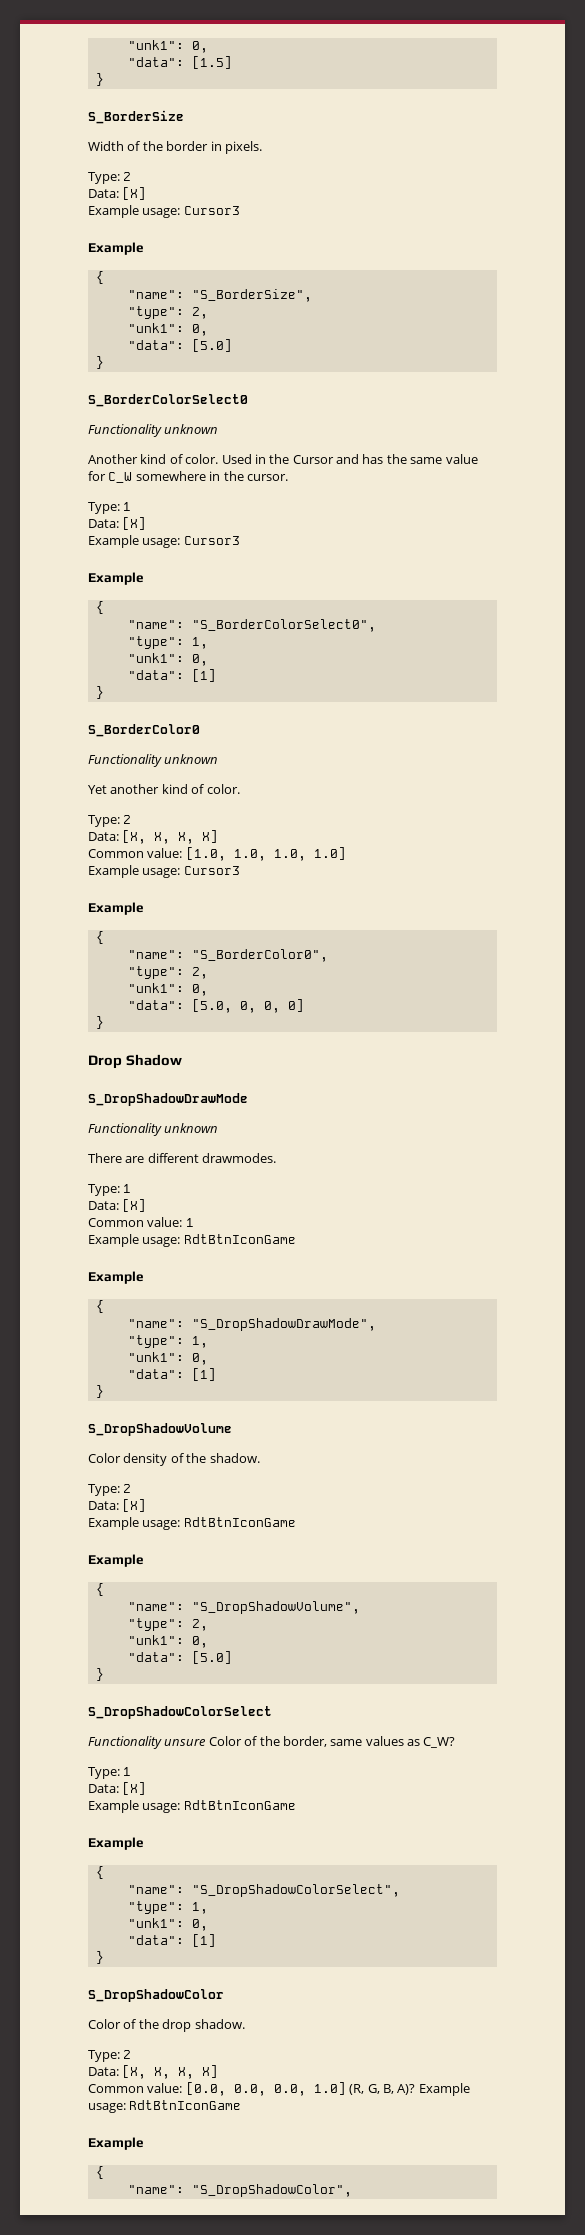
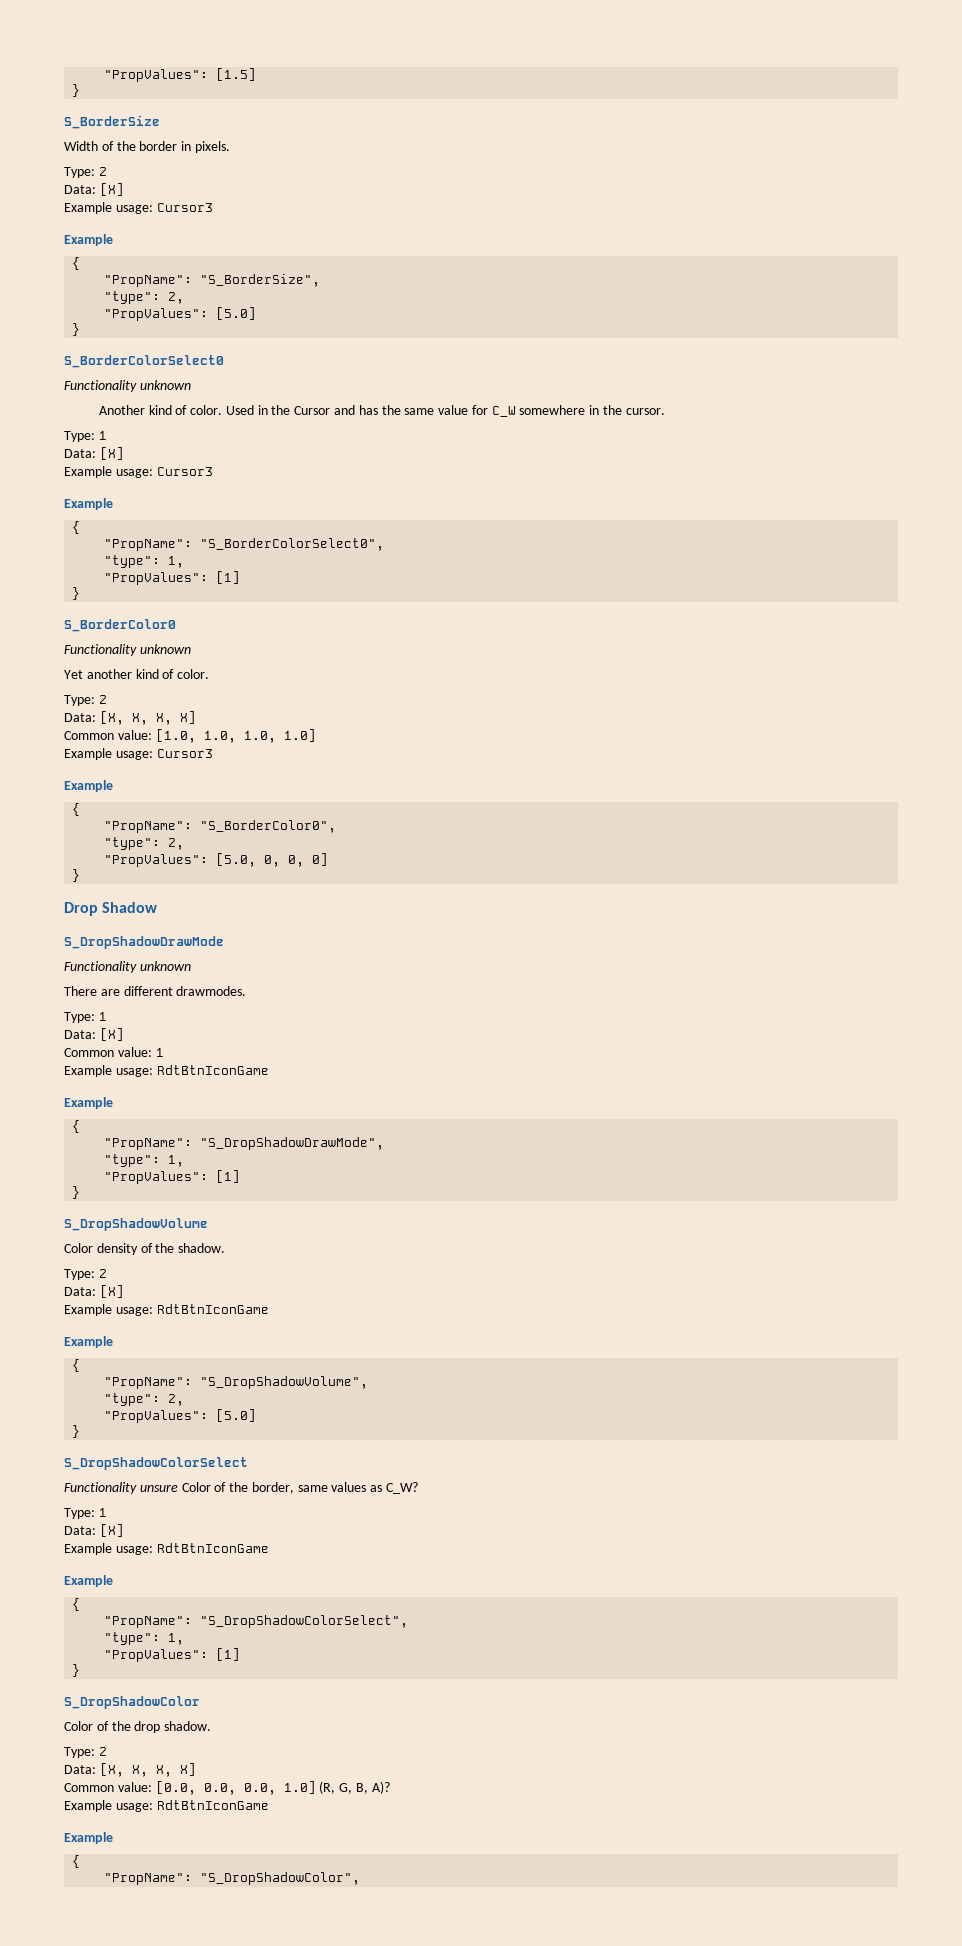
[127,40,208,53] [127,57,184,67] "unk1": 0, // "data": -> [104,69,209,82] "PropValues":
[127,290,184,299] "name": -> [104,275,193,287] "PropName":
[127,323,208,336] [127,340,184,350] "unk1": 0, // "data": -> [104,308,209,321] "PropValues":
[127,620,184,629] "name": -> [104,539,193,551] "PropName":
[127,653,208,666] [127,670,184,680] "unk1": 0, // "data": -> [104,572,209,585] "PropValues":
[127,950,184,959] "name": -> [104,821,193,833] "PropName":
[127,983,208,996] [127,1000,184,1010] "unk1": 0, // "data": -> [104,854,209,867] "PropValues":
[127,1319,184,1328] "name": -> [104,1138,193,1150] "PropName":
[127,1352,208,1365] [127,1369,184,1379] "unk1": 0, // "data": -> [104,1171,209,1184] "PropValues":
[127,1602,184,1611] "name": -> [104,1377,193,1389] "PropName":
[127,1635,208,1648] [127,1652,184,1662] "unk1": 0, // "data": -> [104,1410,209,1423] "PropValues":
[127,1885,184,1894] "name": -> [104,1616,193,1628] "PropName":
[127,1918,208,1931] [127,1935,184,1945] "unk1": 0, // "data": -> [104,1649,209,1662] "PropValues":
[418,2083,470,2096] [88,2100,242,2113] [88,2137,144,2150] [95,2166,104,2179] [127,2185,184,2194] Example usage: RdtBtnIconGame // Example // { // "name": -> [64,1800,269,1812] [64,1832,113,1844] [72,1855,81,1868] [104,1873,193,1885] // Example usage: RdtBtnIconGame // Example // { // "PropName":

